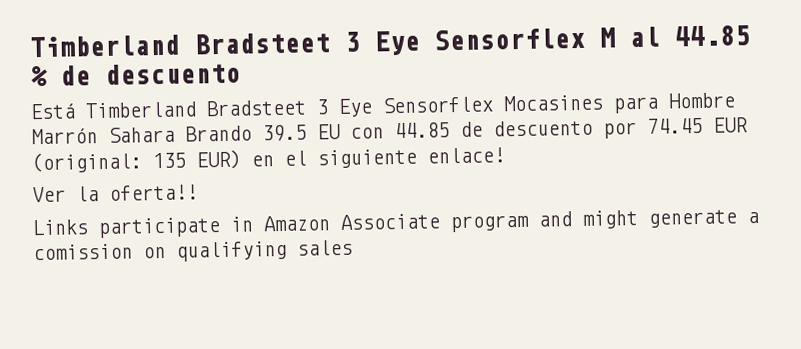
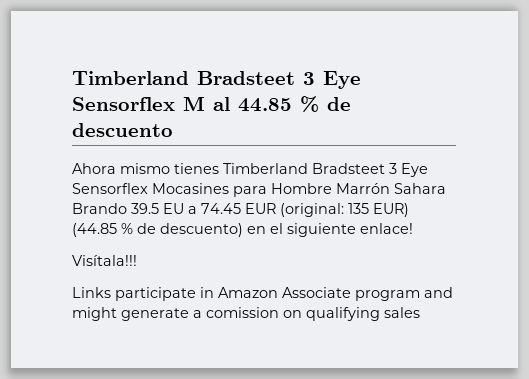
[30,103,76,120] Está -> [72,163,219,174] Ahora mismo tienes
[350,119,637,139] con 44.85 de descuento por -> [188,206,197,214] a
(241, 159) none -> [72,223,243,237] (44.85 % de descuento)
[32,184,198,203] Ver la oferta!! -> [72,255,137,266] Visítala!!!

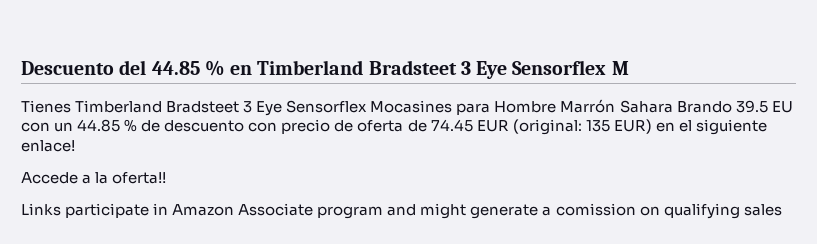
(72, 78) none -> [21,60,253,76] Descuento del 44.85 % en
[213,96,351,112] [72,123,173,137] [72,163,219,174] al 44.85 % de descuento // Ahora mismo tienes -> [21,100,71,113] // Tienes
[188,206,197,214] a -> [21,119,427,134] con un 44.85 % de descuento con precio de oferta de
[72,223,243,237] (44.85 % de descuento) -> (652, 126) none
[72,255,137,266] Visítala!!! -> [21,172,167,184] Accede a la oferta!!

